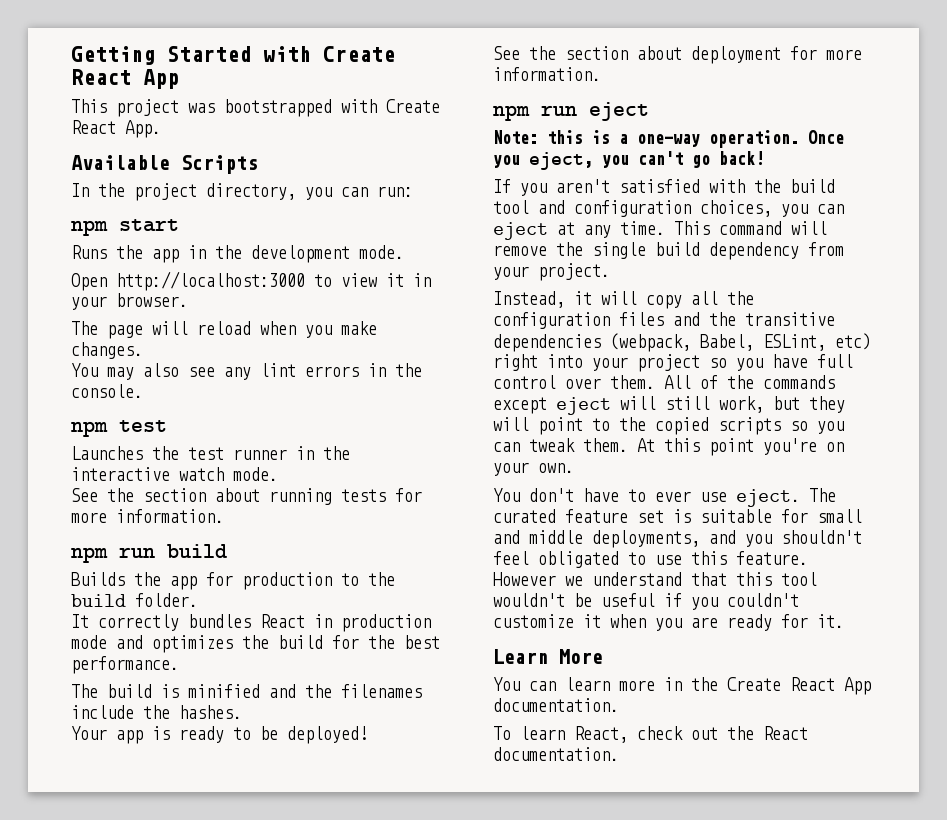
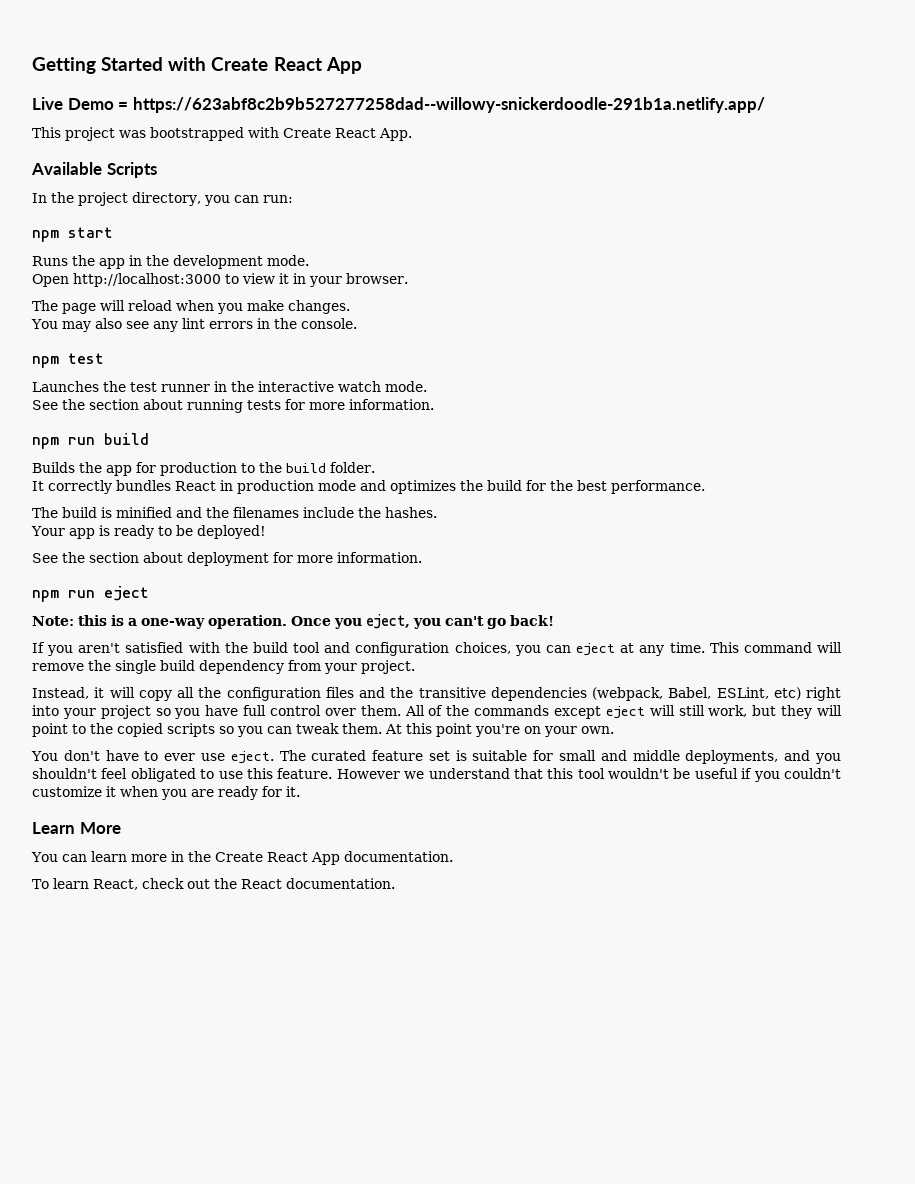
(179, 79) none -> [32,97,765,113] // Live Demo = https://623abf8c2b9b527277258dad--willowy-snickerdoodle-291b1a.netlify.app/

